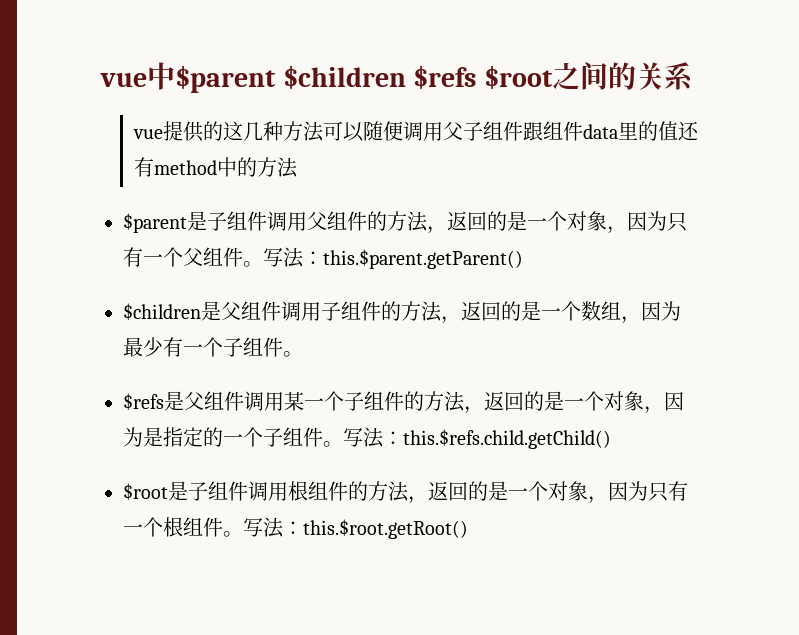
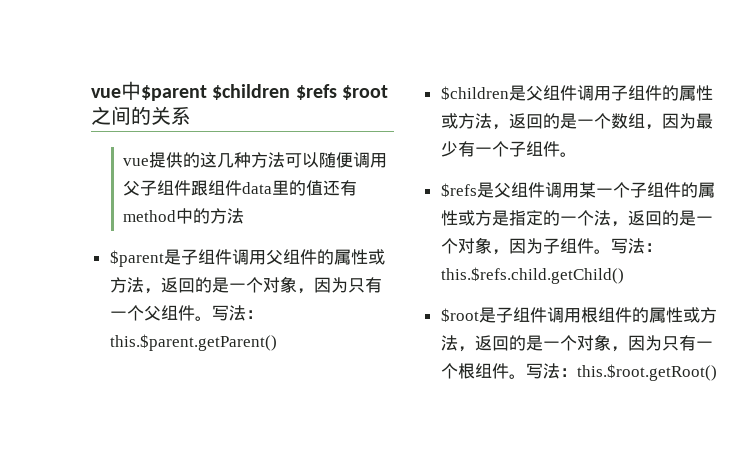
(387, 221) none -> [333,249,385,265] 属性或
(401, 311) none -> [678,85,713,101] [440,113,458,129] 属性或
[424,391,684,414] [123,427,263,447] 方法，返回的是一个对象，因为是指定的一个 -> [697,182,715,198] [440,210,713,227] [440,237,543,255] 属性或方是指定的一个法，返回的是一个对象，因为
(368, 491) none -> [648,307,700,323] 属性或

